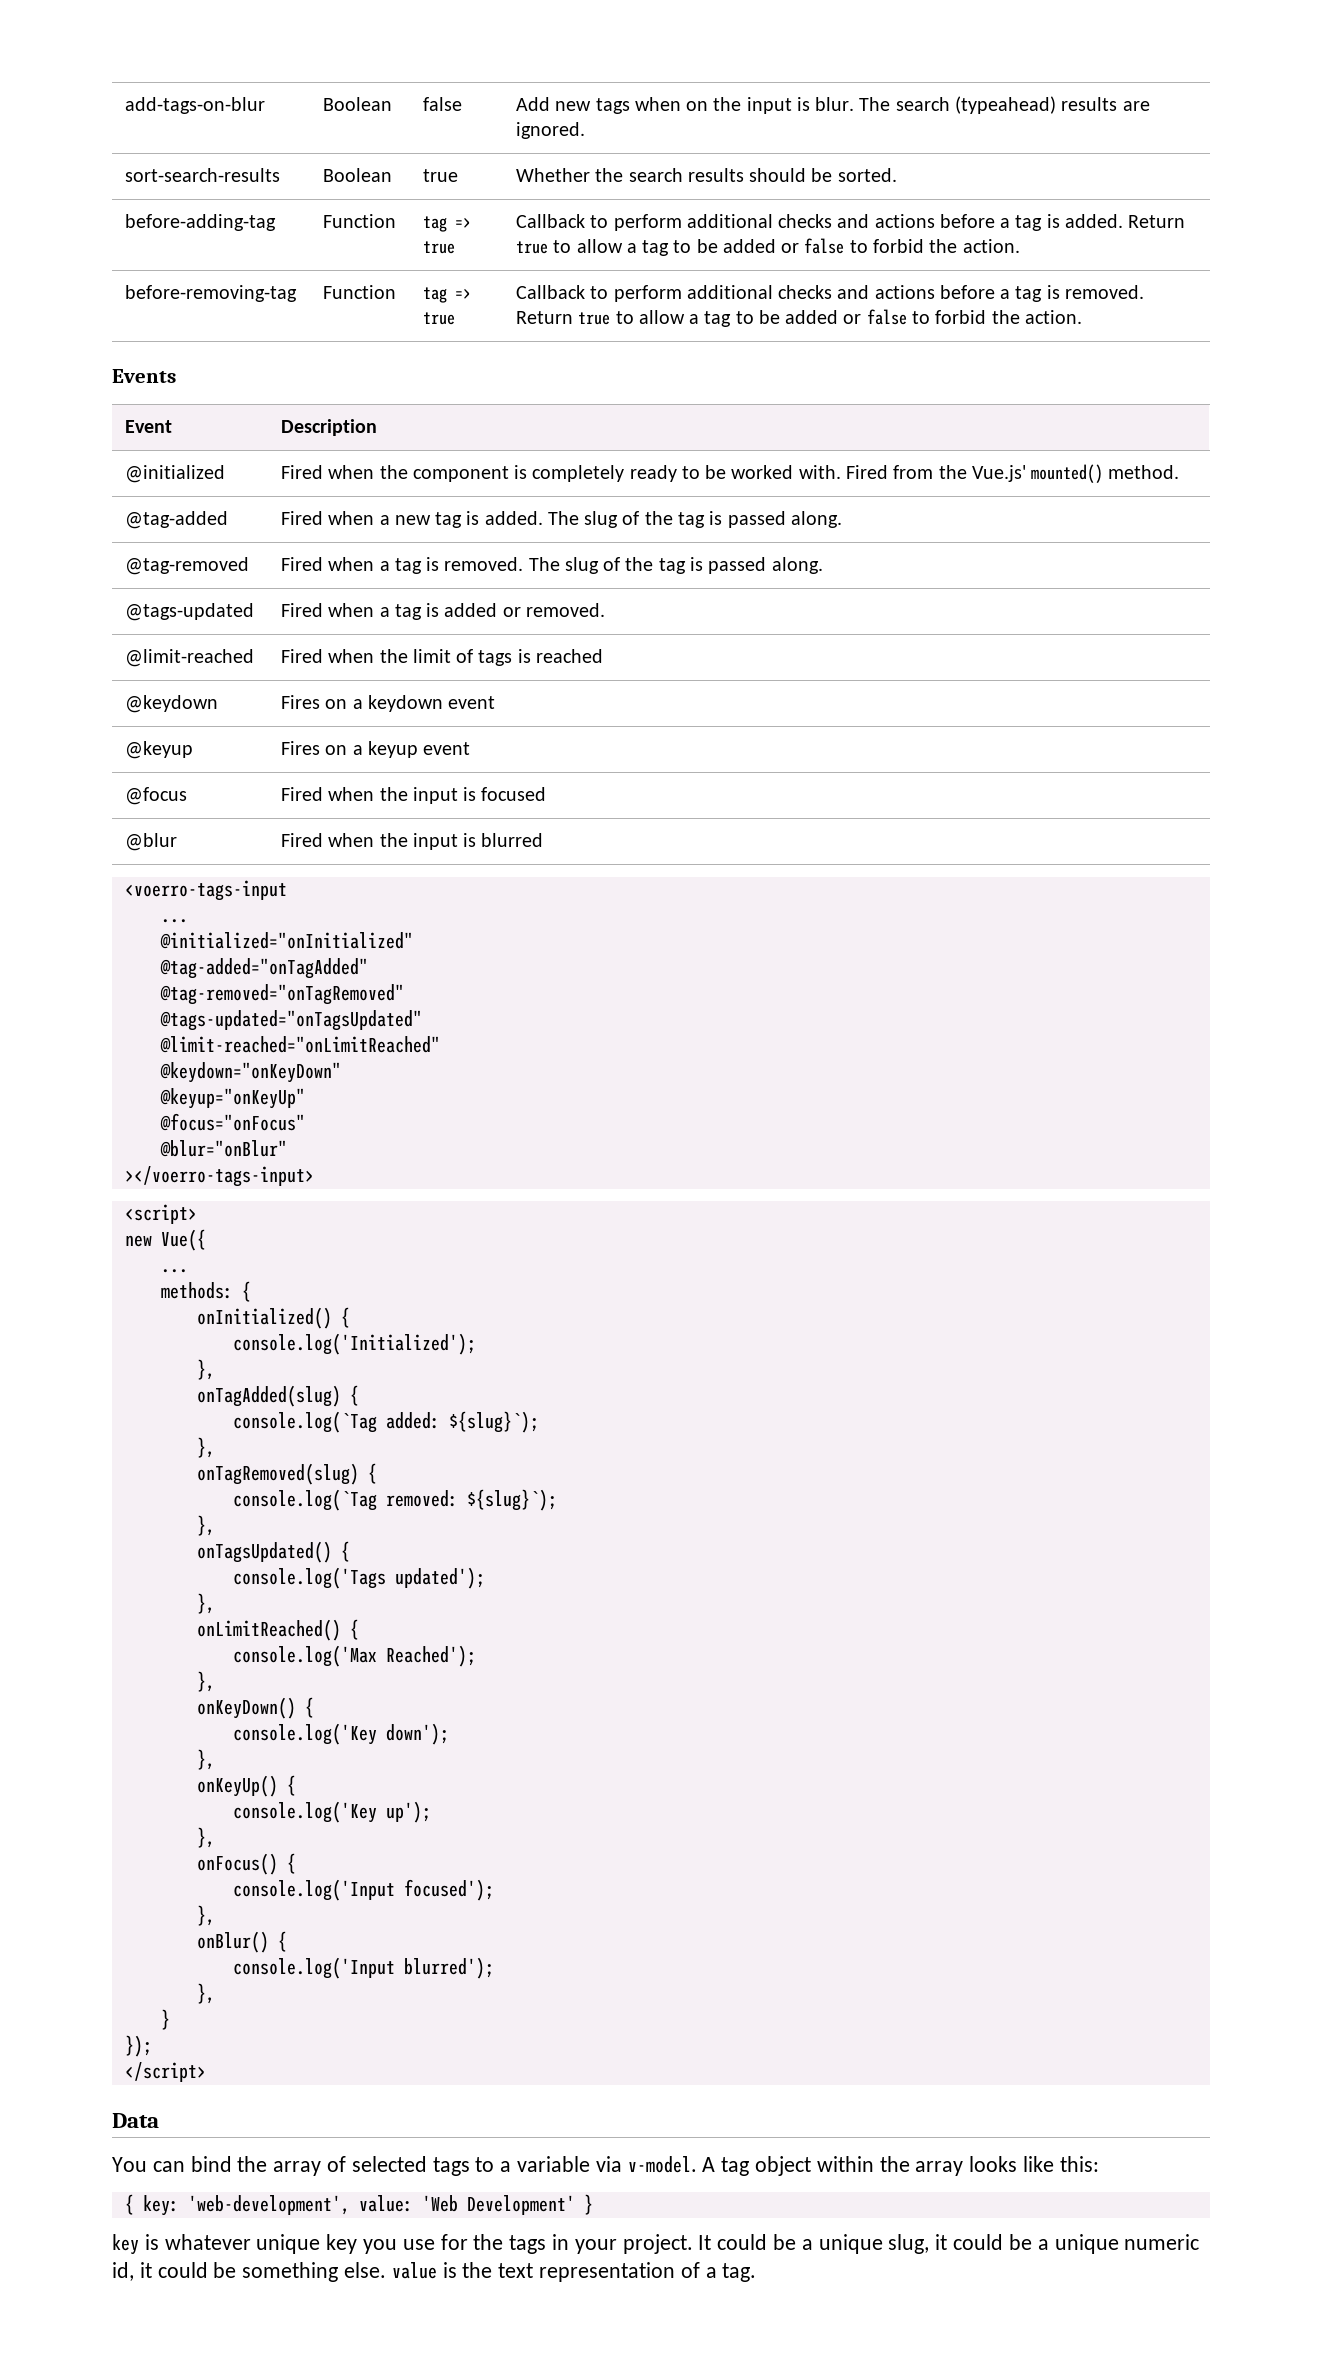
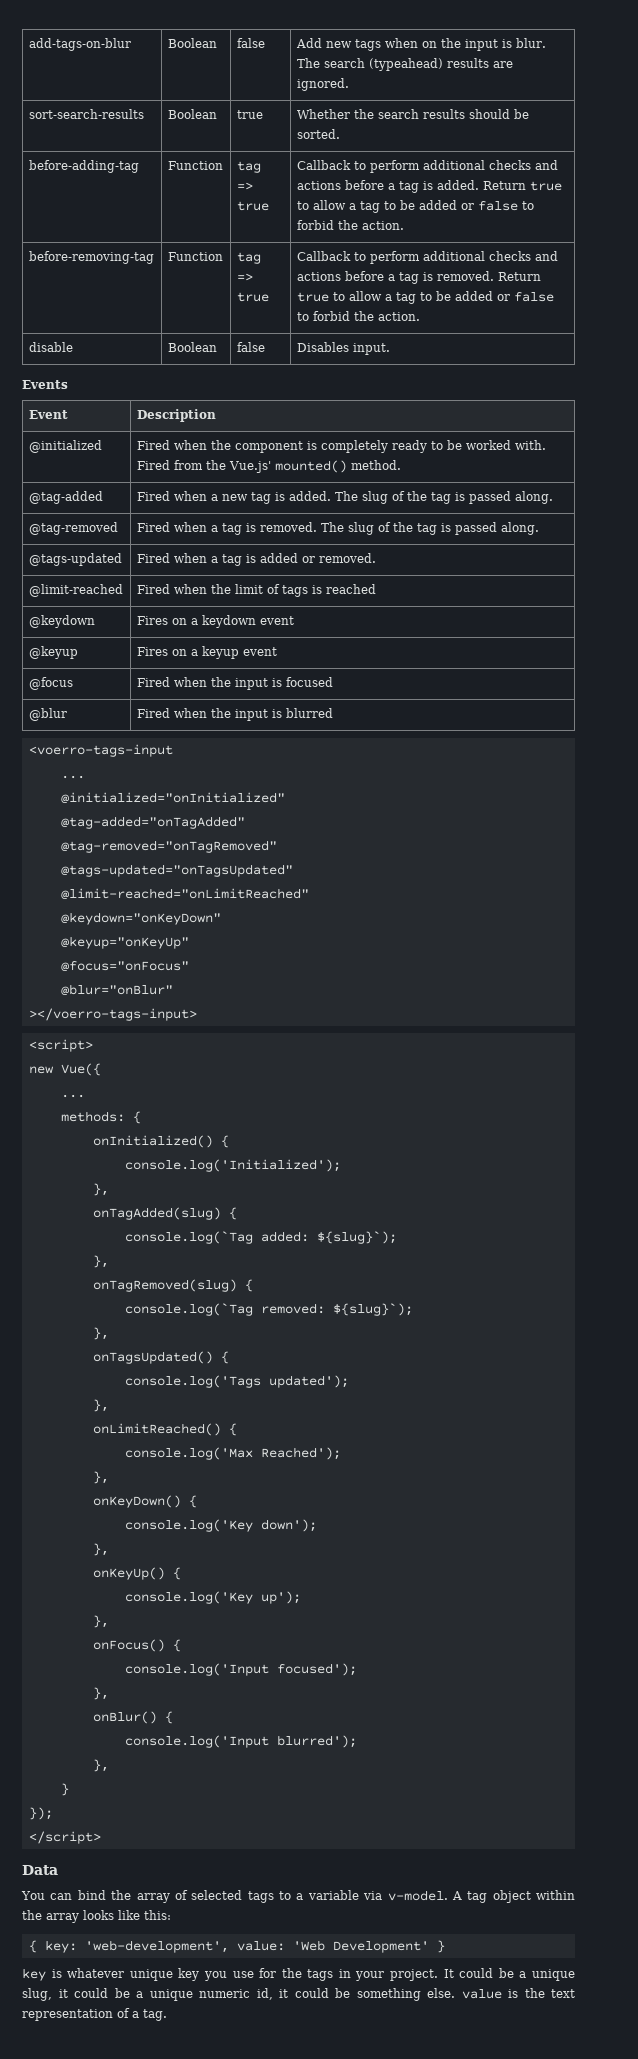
(1082, 317) none -> [28,342,73,352] [167,342,217,352] [236,342,265,352] [296,342,390,355] // disable | Boolean | false | Disables input.

